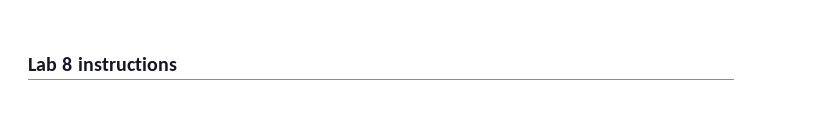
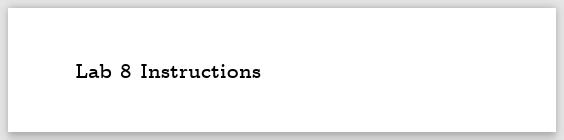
[77,57,177,71] instructions -> [140,64,261,78] Instructions

